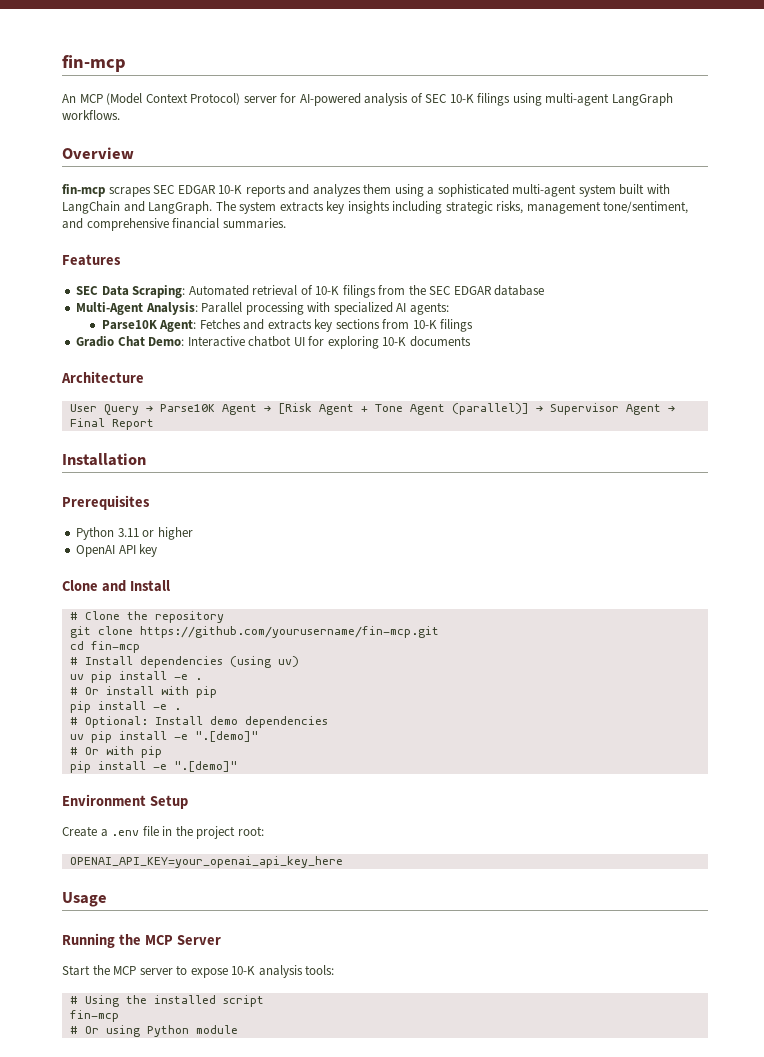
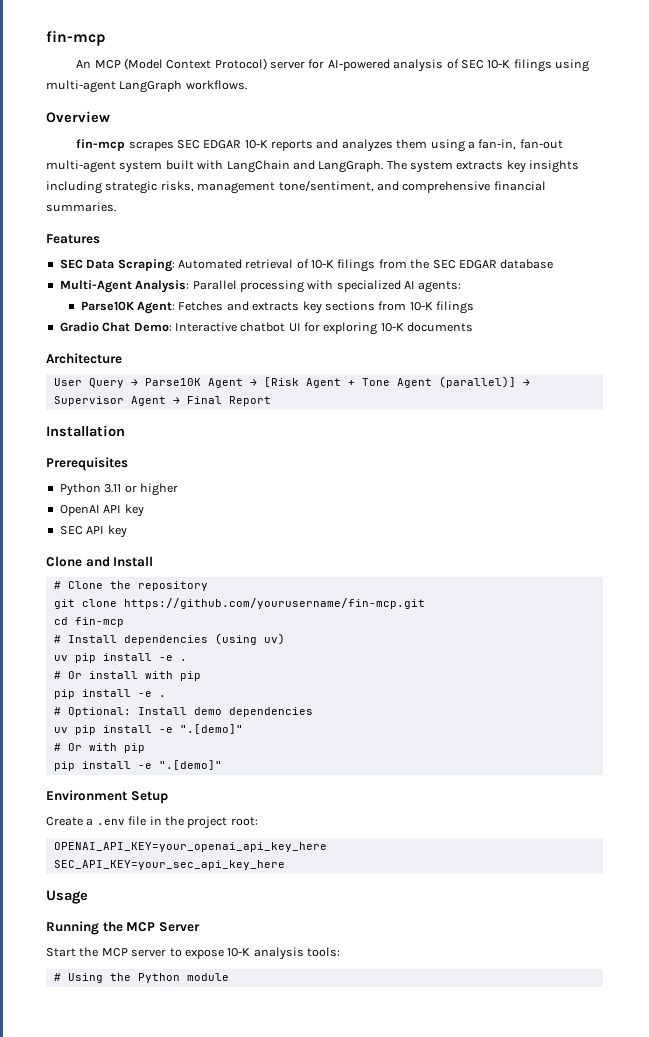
[437,184,509,197] sophisticated -> [478,139,563,150] fan-in, fan-out
(158, 550) none -> [59,525,127,538] // SEC API key
(343, 862) none -> [53,860,285,870] // SEC_API_KEY=your_sec_api_key_here
[153,995,264,1007] [69,1010,119,1022] [69,1025,140,1037] installed script // fin-mcp // # Or using -> (131, 977) none

